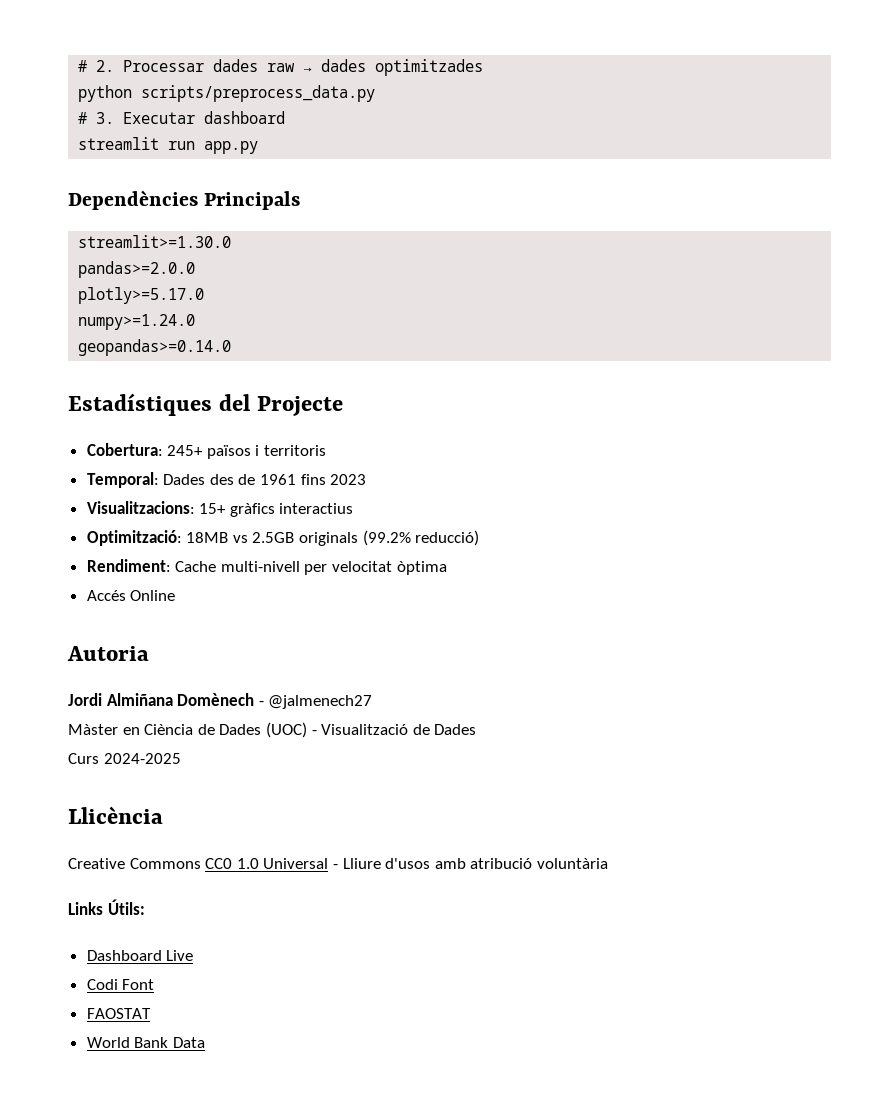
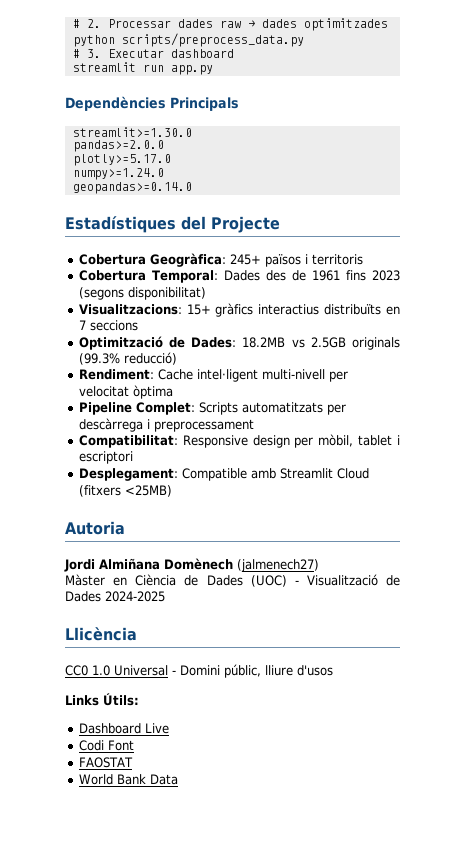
[86,443,163,456] Cobertura: -> [78,253,226,267] Cobertura Geogràfica:
(327, 450) none -> [78,270,146,281] Cobertura
(367, 479) none -> [78,287,206,300] (segons disponibilitat)
[86,530,229,546] // Optimització: 18MB -> [324,304,400,315] [78,320,138,331] [78,336,286,350] distribuïts en 7 seccions // Optimització de Dades: 18.2MB
[362,530,411,546] (99.2% -> [78,353,120,365] (99.3%
(217, 566) none -> [196,369,258,382] intel·ligent
[86,590,176,601] Accés Online -> [78,402,346,415] [78,418,254,432] [78,434,400,448] [78,451,133,464] [78,468,369,481] [78,485,172,497] Pipeline Complet: Scripts automatitzats per descàrrega i preprocessament // Compatibilitat: Responsive design per mòbil, tablet i escriptori // Desplegament: Compatible amb Streamlit Cloud (fitxers <25MB)
[258,695,373,709] - @jalmenech27 -> [237,559,319,572] (jalmenech27)
[68,753,99,764] // Curs -> (101, 596) none
[68,858,201,869] Creative Commons -> (137, 634) none
[342,858,608,869] Lliure d'usos amb atribució voluntària -> [180,664,333,678] Domini públic, lliure d'usos

